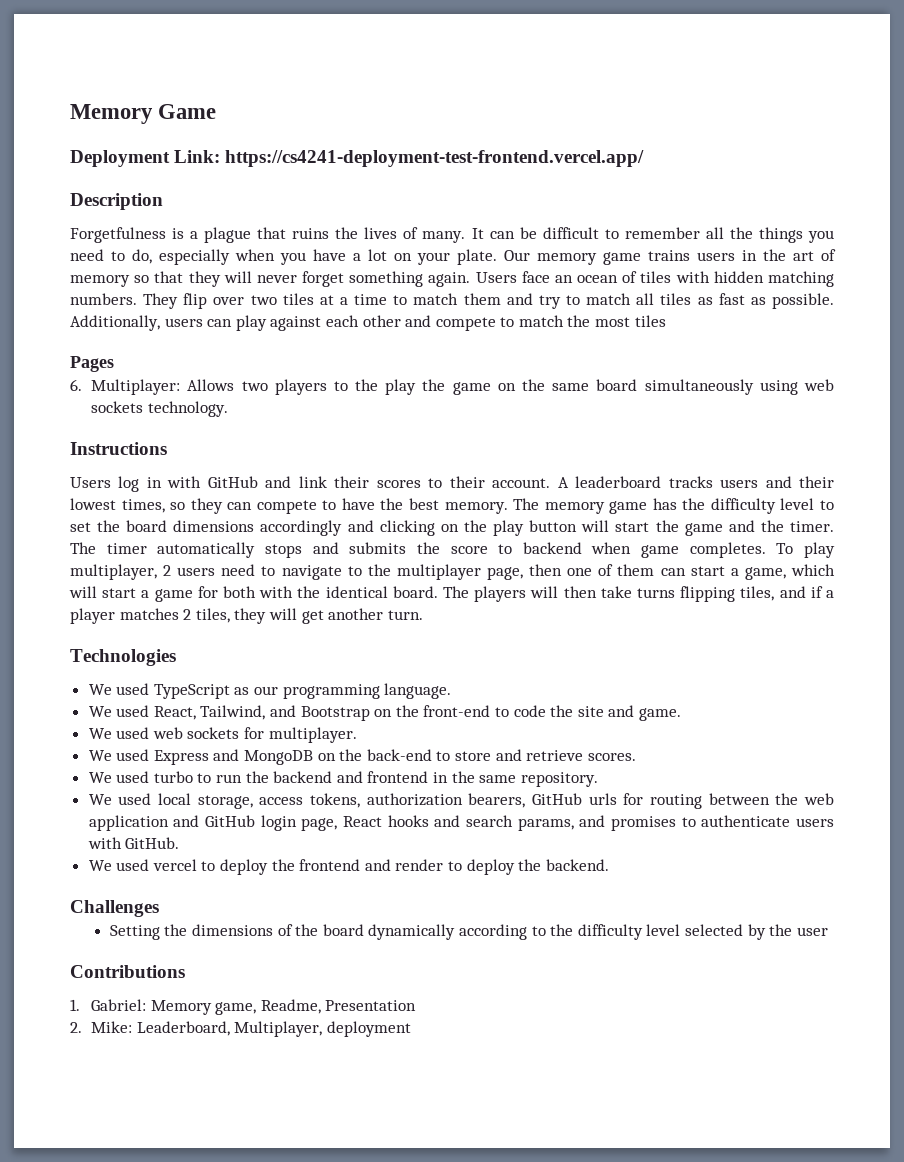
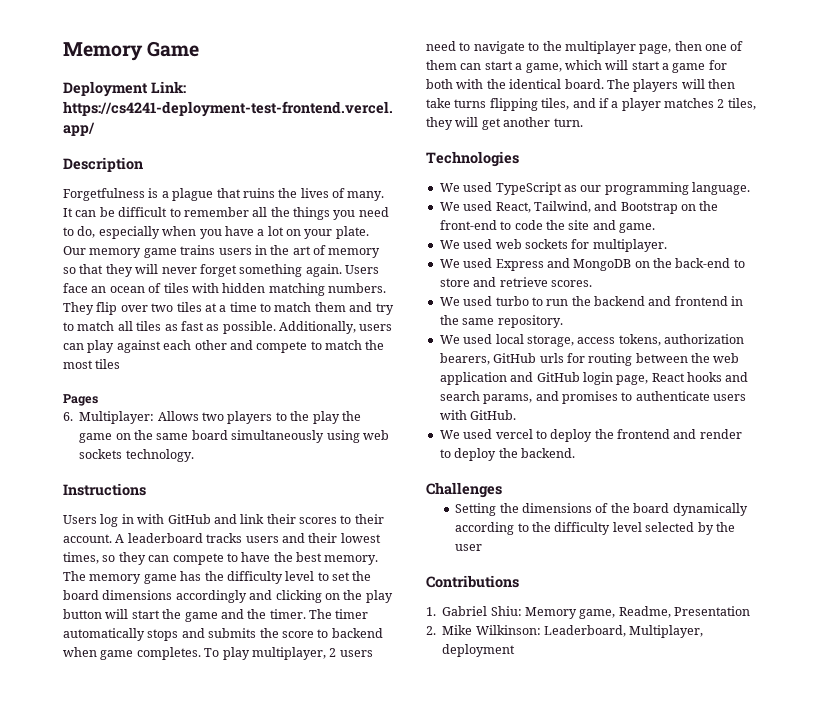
[91,999,147,1011] Gabriel: -> [442,606,522,616] Gabriel Shiu:
[91,1021,133,1033] Mike: -> [442,625,541,635] Mike Wilkinson:

